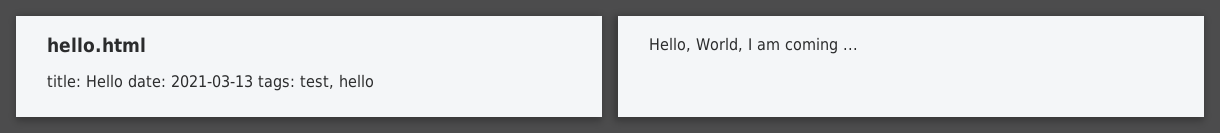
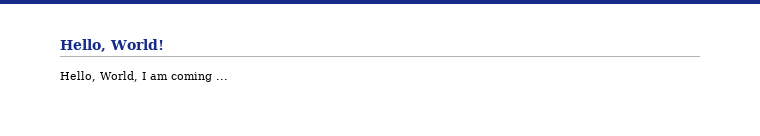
[47,37,146,53] [47,74,374,91] hello.html // title: Hello date: 2021-03-13 tags: test, hello -> [60,39,164,52] Hello, World!

